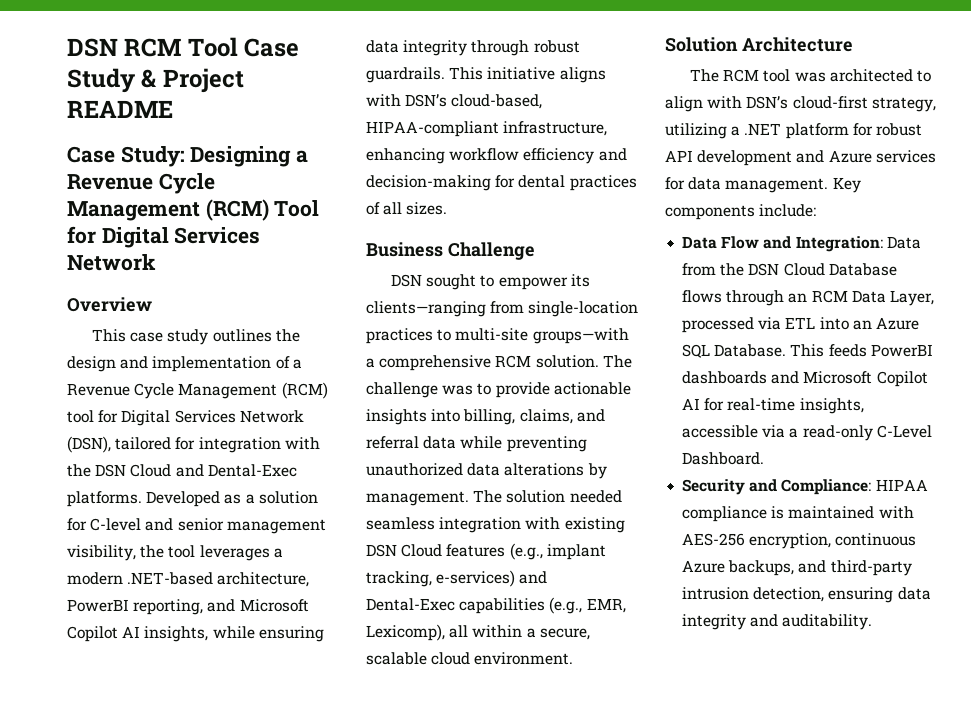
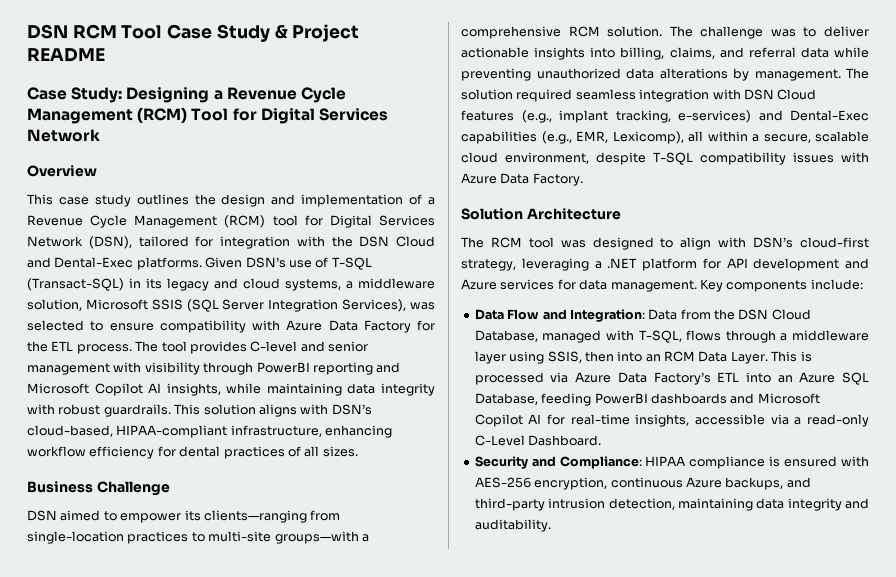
[146,491,318,507] [67,518,326,534] [67,545,283,561] [67,572,310,587] [67,599,204,615] Developed as a solution for C-level and senior management visibility, the tool leverages a modern .NET-based architecture, PowerBI reporting, -> [205,257,372,270] [27,278,435,291] [27,299,435,312] [27,320,435,333] [27,341,368,354] [27,362,373,375] Given DSN’s use of T-SQL (Transact-SQL) in its legacy and cloud systems, a middleware solution, Microsoft SSIS (SQL Server Integration Services), was selected to ensure compatibility with Azure Data Factory for the ETL process. The tool provides C-level and senior management with visibility through PowerBI reporting
[258,626,324,642] [366,40,530,56] ensuring data integrity through -> [266,383,435,396] [27,404,55,415] maintaining data integrity with
[487,67,556,80] initiative -> [203,404,256,415] solution
[598,148,627,161] [366,175,491,191] and decision-making -> (155, 452) none
[426,274,477,290] sought -> [60,510,101,521] aimed
[495,382,550,398] provide -> [824,26,869,37] deliver
[569,490,622,503] needed -> [516,89,573,102] required
[564,517,625,533] existing -> (741, 94) none
[474,652,574,665] environment. -> [505,152,869,165] [461,173,583,186] environment, despite T-SQL compatibility issues with Azure Data Factory.
[829,69,913,82] architected -> [592,237,654,250] designed
[665,123,727,139] utilizing -> [521,258,589,271] leveraging
[875,123,922,136] robust -> (721, 263) none
[828,263,897,276] [682,290,934,306] [682,317,782,333] Database flows through an RCM Data Layer, processed via -> [474,330,869,343] [474,351,812,364] [474,372,711,385] Database, managed with T-SQL, flows through a middleware layer using SSIS, then into an RCM Data Layer. This is processed via Azure Data Factory’s
[714,344,867,357] Database. This feeds -> [474,393,592,406] Database, feeding
[788,506,875,519] maintained -> [784,456,838,467] ensured
[828,587,894,603] ensuring -> [677,498,753,511] maintaining

